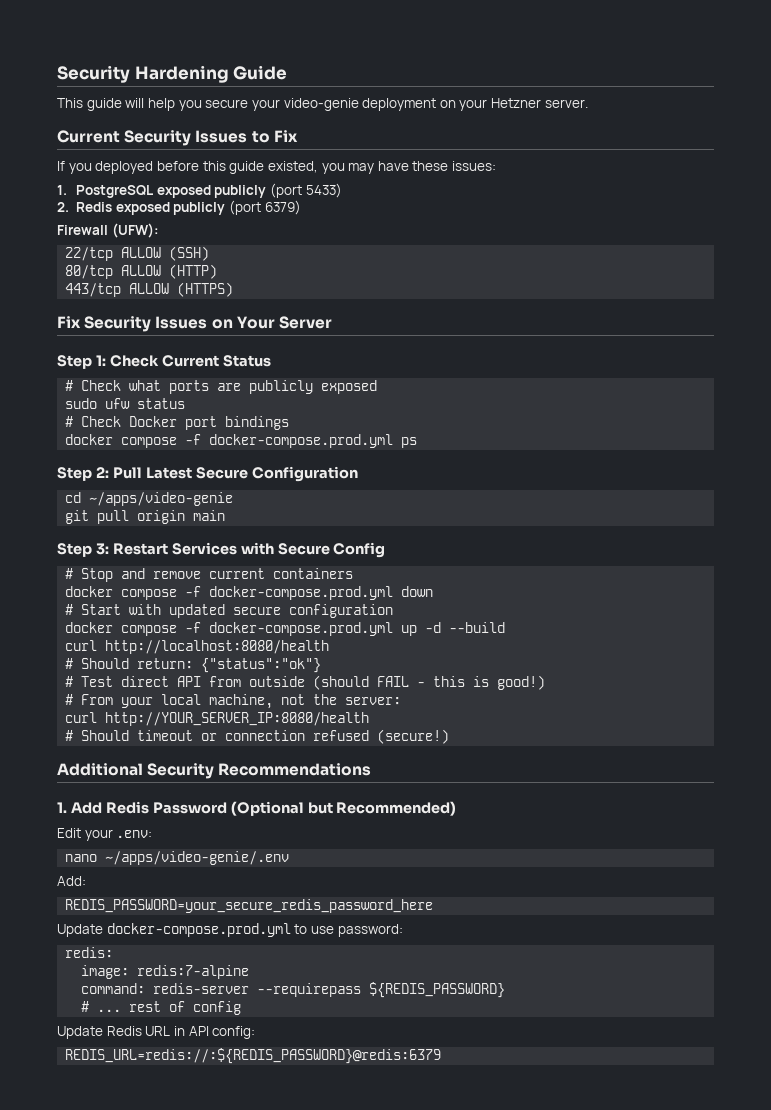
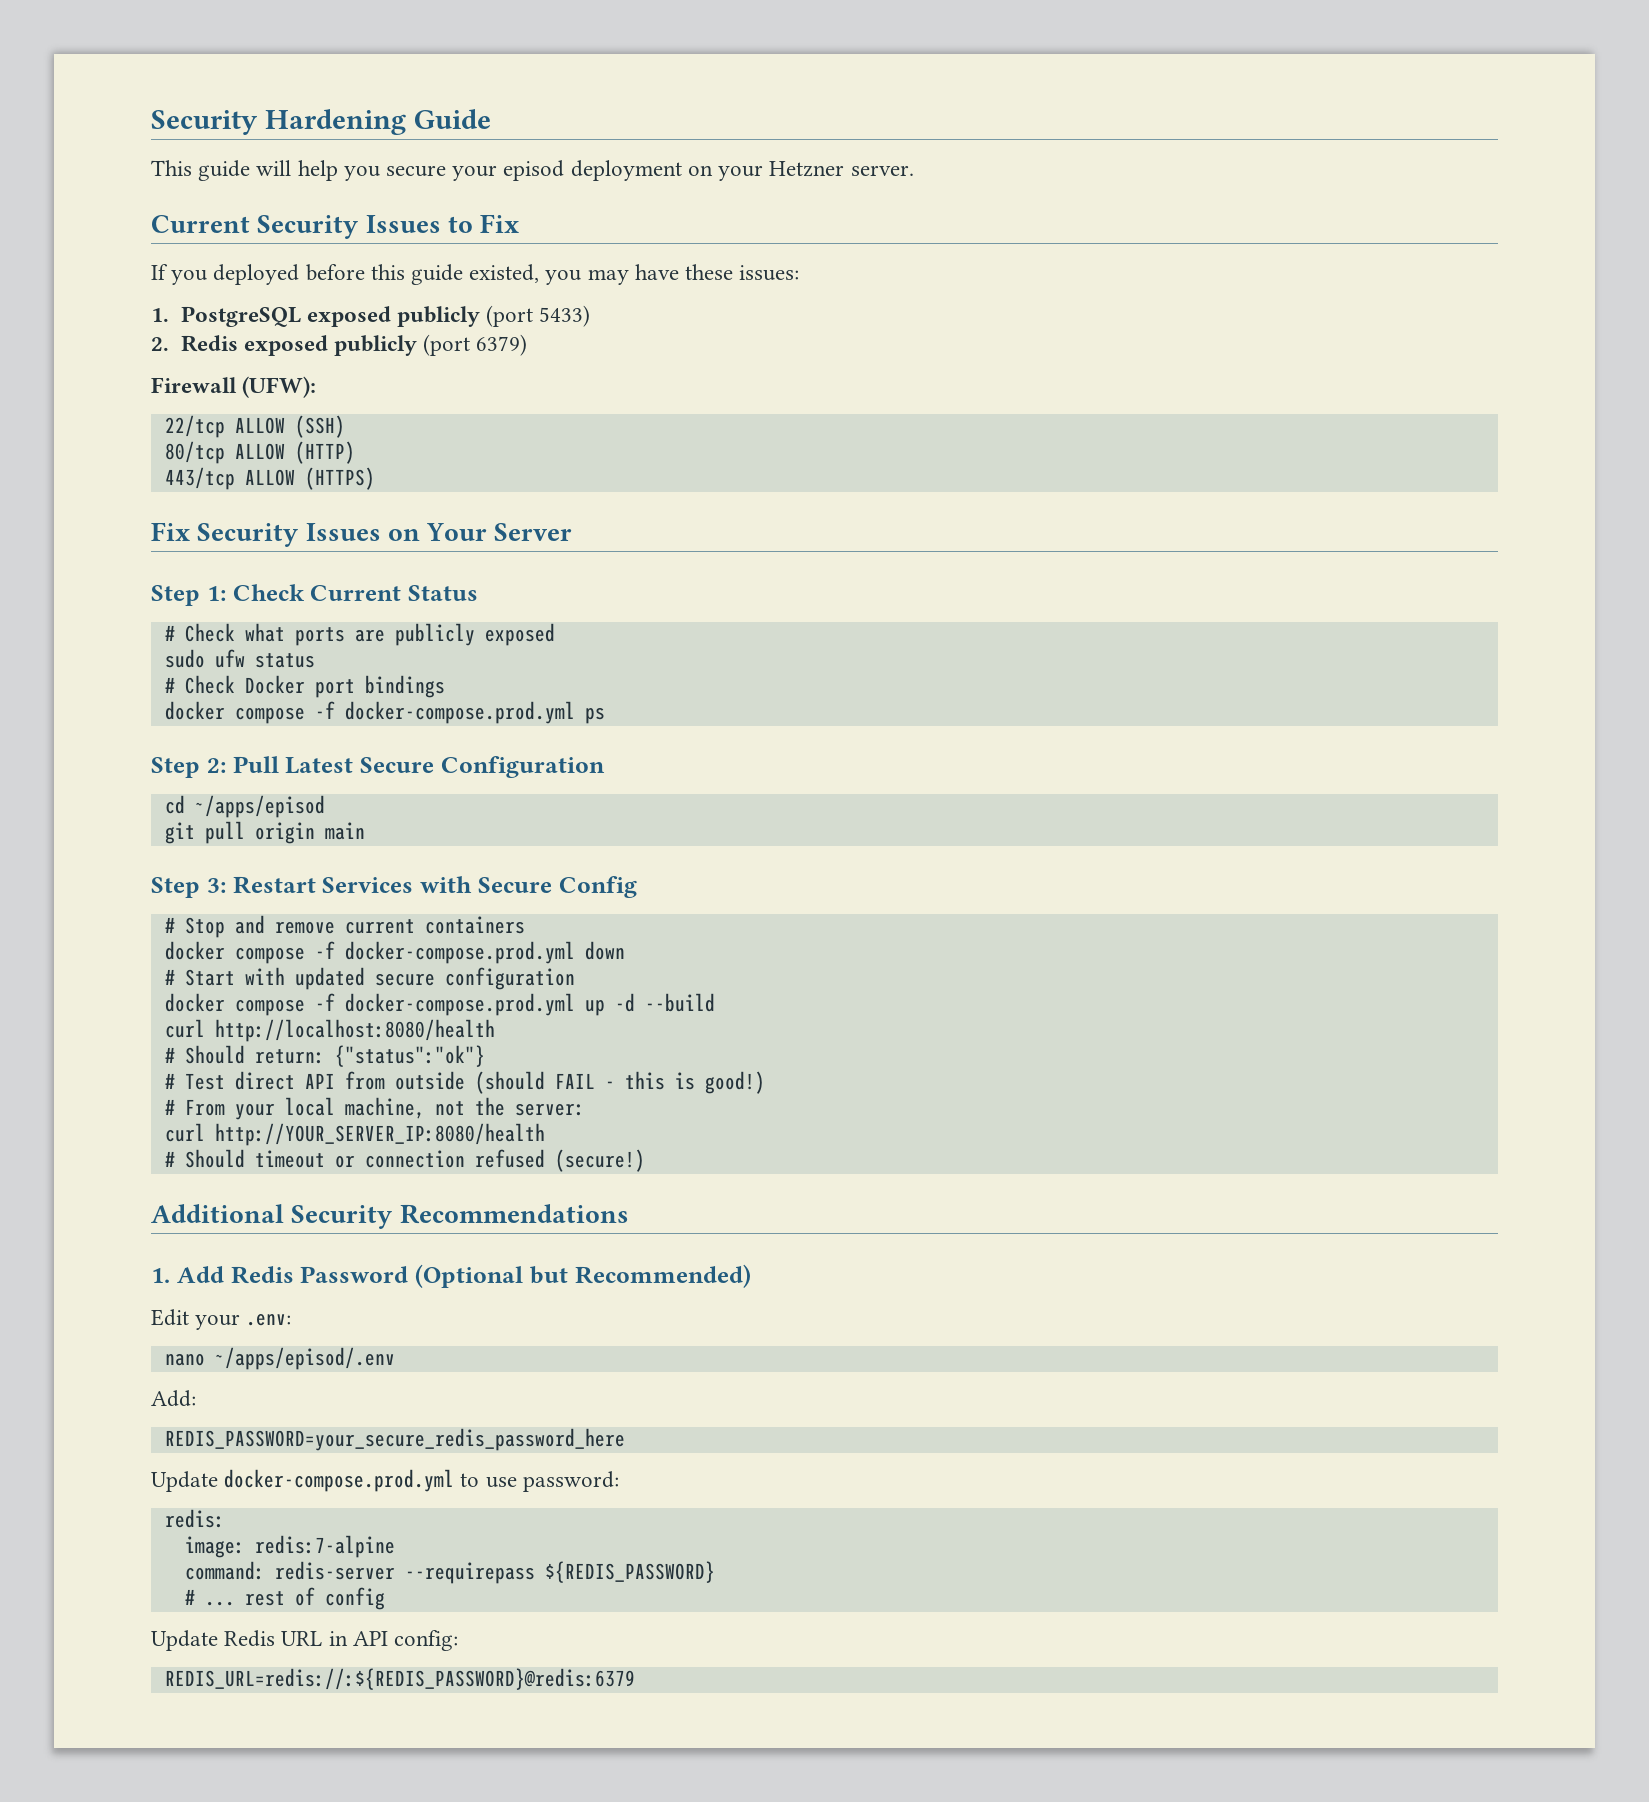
[283,98,359,111] video-genie -> [503,160,565,181] episod
[89,492,234,506] ~/apps/video-genie -> [194,795,325,818] ~/apps/episod
[105,851,290,865] ~/apps/video-genie/.env -> [214,1347,395,1370] ~/apps/episod/.env

